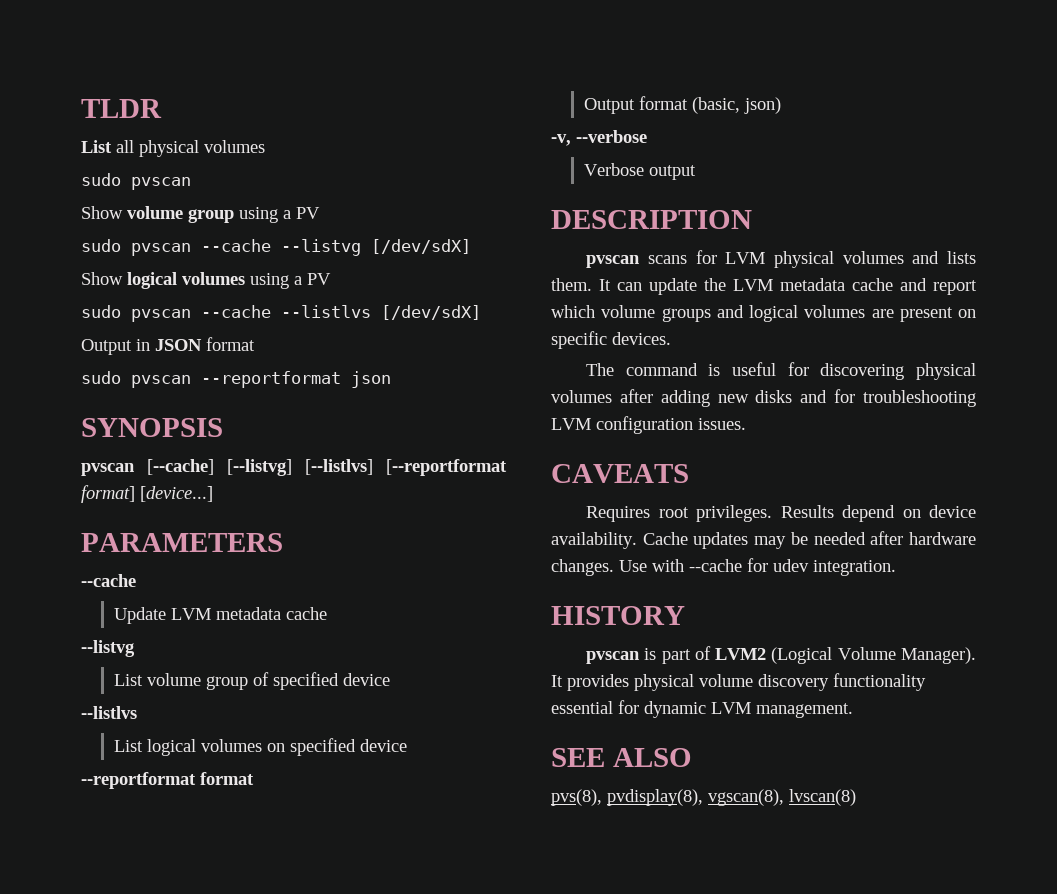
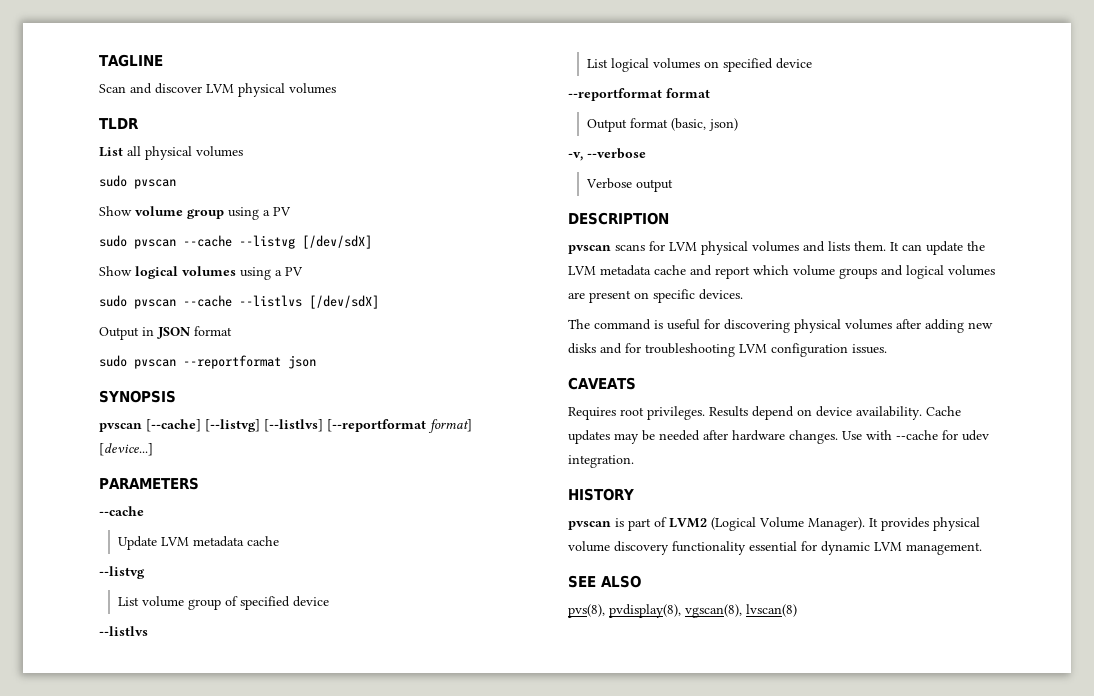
(81, 108) none -> [99,54,163,67] [99,83,336,97] TAGLINE // Scan and discover LVM physical volumes //

